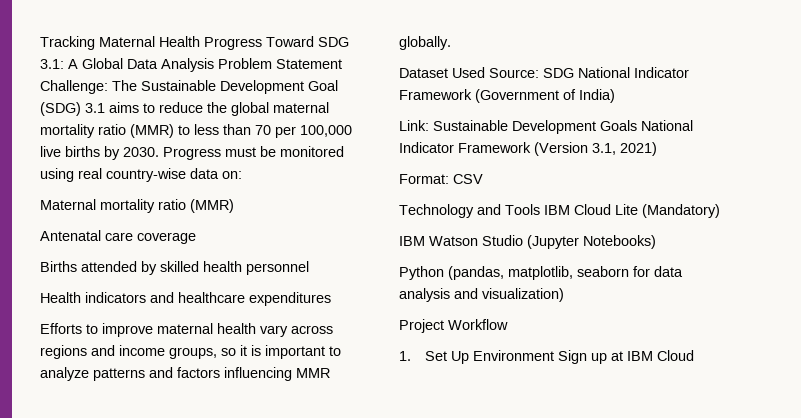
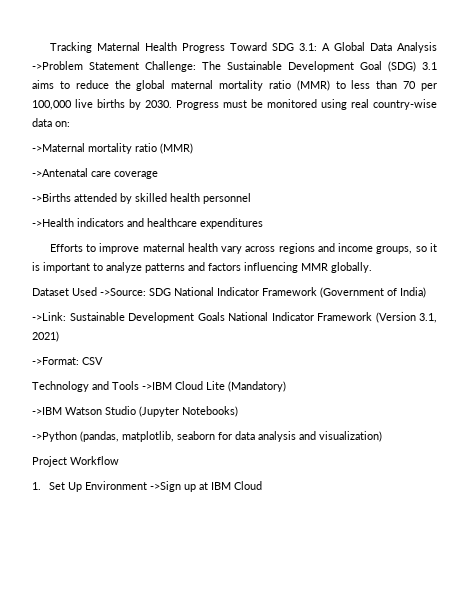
[218,58,272,69] Problem -> [32,61,83,70] ->Problem
[40,199,96,210] Maternal -> [32,143,85,152] ->Maternal
[40,230,101,241] Antenatal -> [32,168,88,177] ->Antenatal
[40,261,77,272] Births -> [32,193,71,202] ->Births
[40,292,81,303] Health -> [32,218,74,227] ->Health
[489,68,539,78] Source: -> [100,288,146,296] ->Source:
[399,120,429,131] Link: -> [32,312,66,321] ->Link:
[399,174,449,184] Format: -> [32,357,79,365] ->Format:
[544,205,570,215] IBM -> [142,382,172,390] ->IBM
[399,236,425,246] IBM -> [32,407,62,415] ->IBM
[399,266,444,280] Python -> [32,431,77,442] ->Python
[557,350,587,364] Sign -> [150,481,182,492] ->Sign

